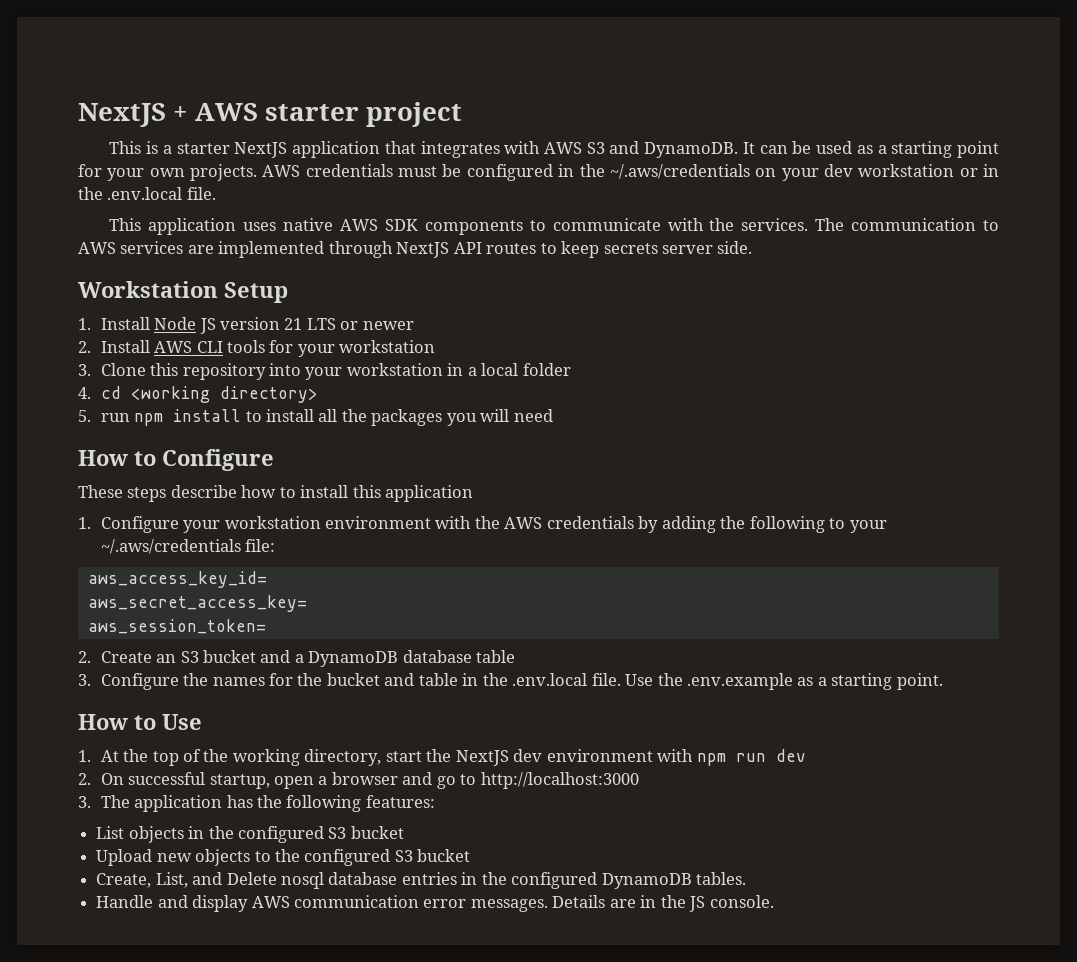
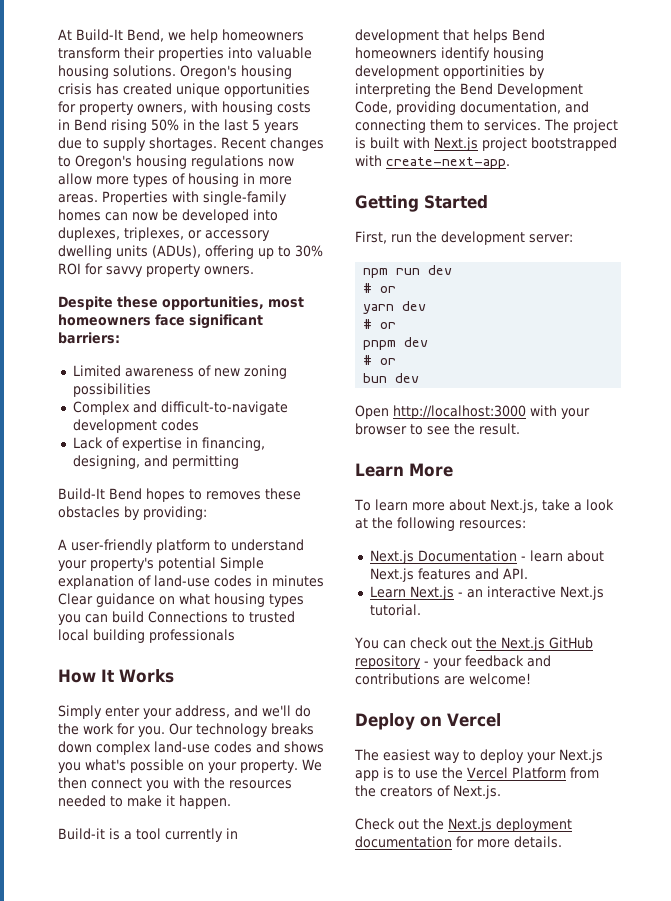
[78,102,463,127] [109,141,999,158] [78,164,1000,181] [78,187,216,200] [109,218,999,235] [78,241,753,258] [78,281,288,303] [78,317,414,334] [78,340,436,357] [78,363,571,380] [78,386,318,403] [78,409,553,426] [78,449,274,471] [78,485,474,502] [78,516,887,533] [100,539,276,554] [87,571,267,588] [87,595,307,612] [87,619,266,634] [78,650,516,667] [78,673,943,690] [78,714,202,730] [78,749,806,766] [78,772,639,789] [78,795,435,812] [96,826,404,843] [96,849,471,866] [96,872,747,889] [96,895,774,912] NextJS + AWS starter project // This is a starter NextJS application that integrates with AWS S3 and DynamoDB. It can be used as a starting point for your own projects. AWS credentials must be configured in the ~/.aws/credentials on your dev workstation or in the .env.local file. // This application uses native AWS SDK components to communicate with the services. The communication to AWS services are implemented through NextJS API routes to keep secrets server side. // Workstation Setup // 1. Install Node JS version 21 LTS or newer // 2. Install AWS CLI tools for your workstation // 3. Clone this repository into your workstation in a local folder // 4. cd <working directory> // 5. run npm install to install all the packages you will need // How to Configure // These steps describe how to install this application // 1. Configure your workstation environment with the AWS credentials by adding the following to your ~/.aws/credentials file: // aws_access_key_id= // aws_secret_access_key= // aws_session_token= // 2. Create an S3 bucket and a DynamoDB database table // 3. Configure the names for the bucket and table in the .env.local file. Use the .env.example as a starting point. // How to Use // 1. At the top of the working directory, start the NextJS dev environment with npm run dev // 2. On successful startup, open a browser and go to http://localhost:3000 // 3. The application has the following features: // List objects in the configured S3 bucket // Upload new objects to the configured S3 bucket // Create, List, and Delete nosql database entries in the configured DynamoDB tables. // Handle and display AWS communication error messages. Details are in the JS console. -> [58,29,304,43] [58,47,312,61] [58,65,292,79] [58,83,310,97] [58,101,311,115] [58,119,299,133] [58,137,324,151] [58,155,294,169] [58,173,292,187] [58,191,287,205] [58,209,278,223] [58,227,270,241] [58,245,323,259] [58,263,254,277] [58,296,304,310] [58,314,263,329] [58,332,120,344] [72,365,287,379] [72,383,151,397] [72,401,288,415] [72,419,199,433] [72,437,265,451] [72,455,239,469] [58,488,301,502] [58,506,207,520] [58,539,304,553] [58,557,264,571] [58,575,324,589] [58,593,304,607] [58,611,295,625] [58,629,235,643] [58,669,174,683] [58,705,311,719] [58,723,314,737] [58,741,324,755] [58,759,322,773] [58,777,292,791] [58,795,231,809] [58,828,238,842] [355,29,545,43] [355,47,544,61] [355,65,545,79] [355,83,583,97] [355,101,589,115] [355,119,618,133] [355,137,617,151] [355,155,510,169] [355,195,488,212] [355,231,573,245] [363,265,453,278] [363,283,397,293] [363,301,427,314] [363,319,397,329] [363,337,429,350] [363,355,397,365] [363,373,420,383] [355,405,590,419] [355,423,520,435] [355,463,453,477] [354,499,614,513] [355,517,526,531] [369,550,604,564] [369,568,528,582] [369,586,604,600] [369,604,421,616] [354,637,593,651] [355,655,551,669] [355,673,531,685] [355,713,501,730] [354,749,603,763] [355,767,599,781] [355,785,501,799] [355,818,572,832] [355,836,562,848] At Build-It Bend, we help homeowners transform their properties into valuable housing solutions. Oregon's housing crisis has created unique opportunities for property owners, with housing costs in Bend rising 50% in the last 5 years due to supply shortages. Recent changes to Oregon's housing regulations now allow more types of housing in more areas. Properties with single-family homes can now be developed into duplexes, triplexes, or accessory dwelling units (ADUs), offering up to 30% ROI for savvy property owners. // Despite these opportunities, most homeowners face significant barriers: // Limited awareness of new zoning possibilities // Complex and difficult-to-navigate development codes // Lack of expertise in financing, designing, and permitting // Build-It Bend hopes to removes these obstacles by providing: // A user-friendly platform to understand your property's potential Simple explanation of land-use codes in minutes Clear guidance on what housing types you can build Connections to trusted local building professionals // How It Works // Simply enter your address, and we'll do the work for you. Our technology breaks down complex land-use codes and shows you what's possible on your property. We then connect you with the resources needed to make it happen. // Build-it is a tool currently in development that helps Bend homeowners identify housing development opportinities by interpreting the Bend Development Code, providing documentation, and connecting them to services. The project is built with Next.js project bootstrapped with create-next-app. // Getting Started // First, run the development server: // npm run dev // # or // yarn dev // # or // pnpm dev // # or // bun dev // Open http://localhost:3000 with your browser to see the result. // Learn More // To learn more about Next.js, take a look at the following resources: // Next.js Documentation - learn about Next.js features and API. // Learn Next.js - an interactive Next.js tutorial. // You can check out the Next.js GitHub repository - your feedback and contributions are welcome! // Deploy on Vercel // The easiest way to deploy your Next.js app is to use the Vercel Platform from the creators of Next.js. // Check out the Next.js deployment documentation for more details.

